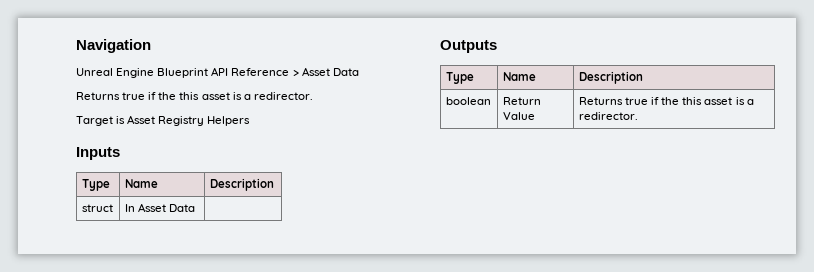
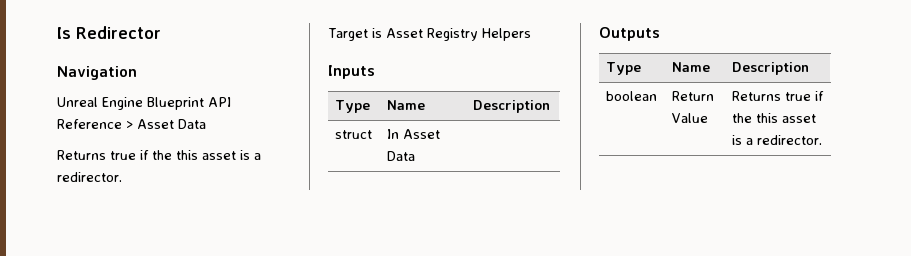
(76, 46) none -> [57,26,161,39] Is Redirector //

